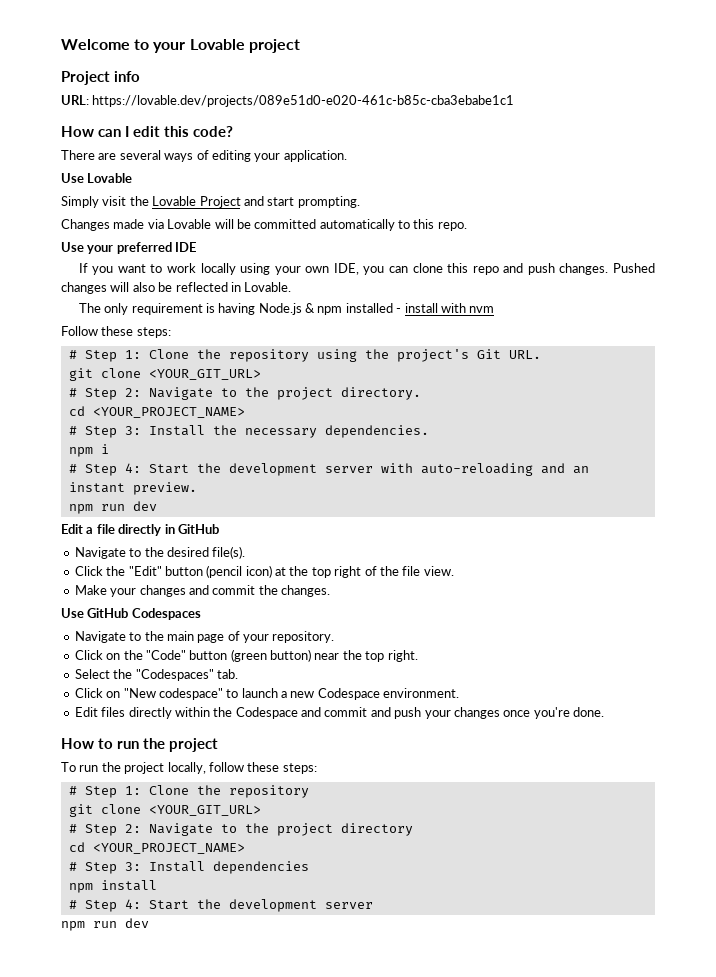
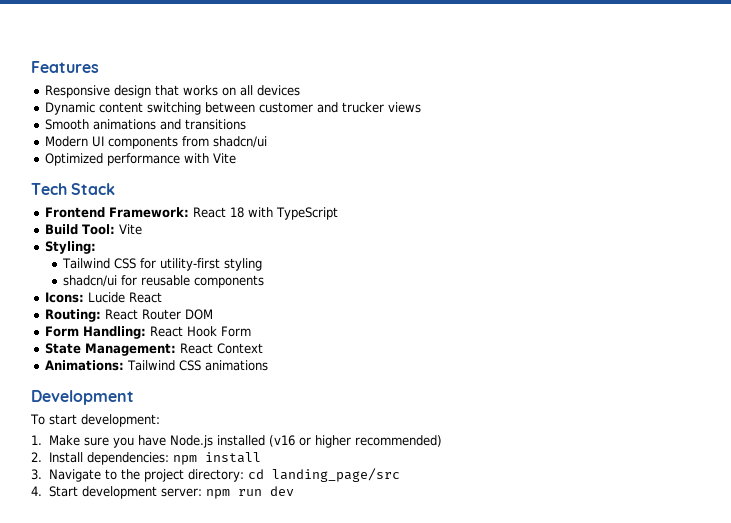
[61,39,300,53] [61,71,140,85] [61,95,515,107] [61,126,233,137] [61,150,347,162] [61,173,133,183] [61,196,360,208] [61,219,467,231] [61,242,197,254] [78,263,655,275] [61,282,292,294] [78,303,495,315] [61,326,171,338] [68,349,541,362] [68,368,261,381] [68,387,421,400] [68,406,245,418] [68,425,429,438] [68,444,109,457] [68,463,589,476] [68,482,197,495] [68,501,157,514] [61,524,219,536] [74,546,246,559] [74,565,454,578] [74,585,330,597] [61,608,201,620] [74,631,335,643] [74,649,418,662] [74,669,238,681] [74,688,460,700] [74,707,604,719] [61,738,218,752] [61,762,317,774] [68,785,309,798] [68,804,261,817] [68,823,413,836] [68,842,245,854] [68,861,309,874] [68,880,157,893] [68,899,373,912] Welcome to your Lovable project // Project info // URL: https://lovable.dev/projects/089e51d0-e020-461c-b85c-cba3ebabe1c1 // How can I edit this code? // There are several ways of editing your application. // Use Lovable // Simply visit the Lovable Project and start prompting. // Changes made via Lovable will be committed automatically to this repo. // Use your preferred IDE // If you want to work locally using your own IDE, you can clone this repo and push changes. Pushed changes will also be reflected in Lovable. // The only requirement is having Node.js & npm installed - install with nvm // Follow these steps: // # Step 1: Clone the repository using the project's Git URL. // git clone <YOUR_GIT_URL> // # Step 2: Navigate to the project directory. // cd <YOUR_PROJECT_NAME> // # Step 3: Install the necessary dependencies. // npm i // # Step 4: Start the development server with auto-reloading and an instant preview. // npm run dev // Edit a file directly in GitHub // Navigate to the desired file(s). // Click the "Edit" button (pencil icon) at the top right of the file view. // Make your changes and commit the changes. // Use GitHub Codespaces // Navigate to the main page of your repository. // Click on the "Code" button (green button) near the top right. // Select the "Codespaces" tab. // Click on "New codespace" to launch a new Codespace environment. // Edit files directly within the Codespace and commit and push your changes once you're done. // How to run the project // To run the project locally, follow these steps: // # Step 1: Clone the repository // git clone <YOUR_GIT_URL> // # Step 2: Navigate to the project directory // cd <YOUR_PROJECT_NAME> // # Step 3: Install dependencies // npm install // # Step 4: Start the development server // -> [31,61,99,73] [44,85,300,98] [44,102,421,115] [44,119,246,130] [44,136,267,149] [44,153,236,166] [31,183,116,195] [44,207,338,220] [44,224,142,235] [44,241,96,254] [62,258,263,271] [63,275,265,288] [44,292,162,303] [44,309,213,322] [44,326,251,339] [44,343,263,356] [44,360,268,371] [31,390,134,405] [30,414,160,427] [31,435,443,448] [31,452,262,465] [31,468,401,482] [31,486,203,499] Features // Responsive design that works on all devices // Dynamic content switching between customer and trucker views // Smooth animations and transitions // Modern UI components from shadcn/ui // Optimized performance with Vite // Tech Stack // Frontend Framework: React 18 with TypeScript // Build Tool: Vite // Styling: // Tailwind CSS for utility-first styling // shadcn/ui for reusable components // Icons: Lucide React // Routing: React Router DOM // Form Handling: React Hook Form // State Management: React Context // Animations: Tailwind CSS animations // Development // To start development: // 1. Make sure you have Node.js installed (v16 or higher recommended) // 2. Install dependencies: npm install // 3. Navigate to the project directory: cd landing_page/src // 4. Start development server:

